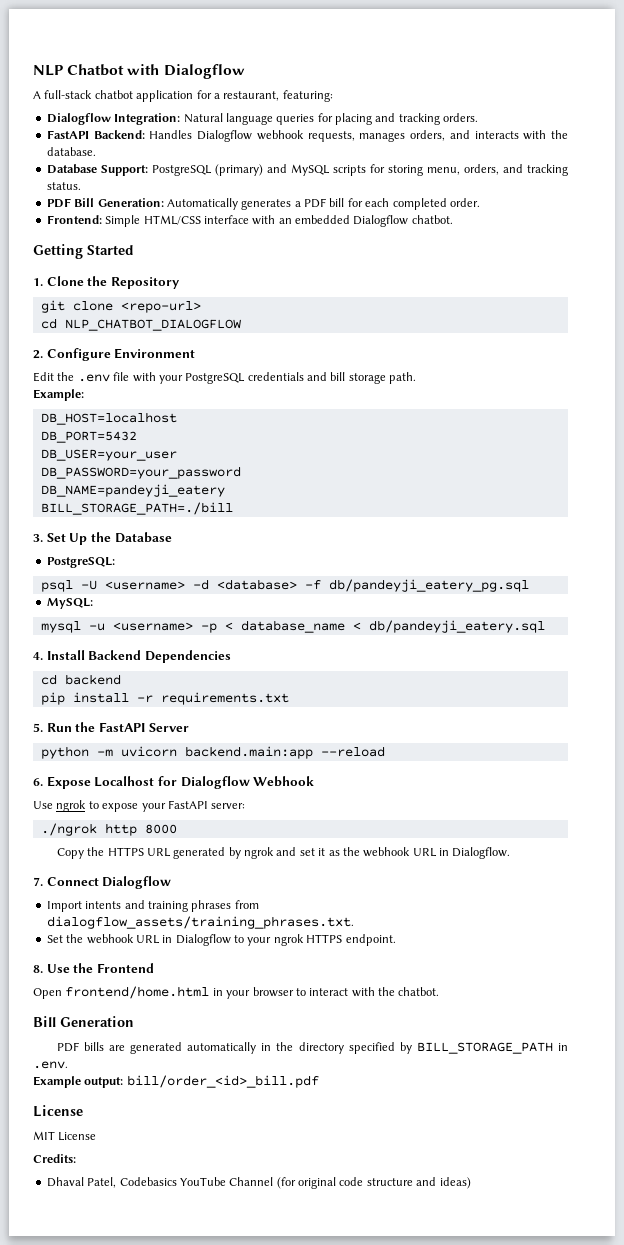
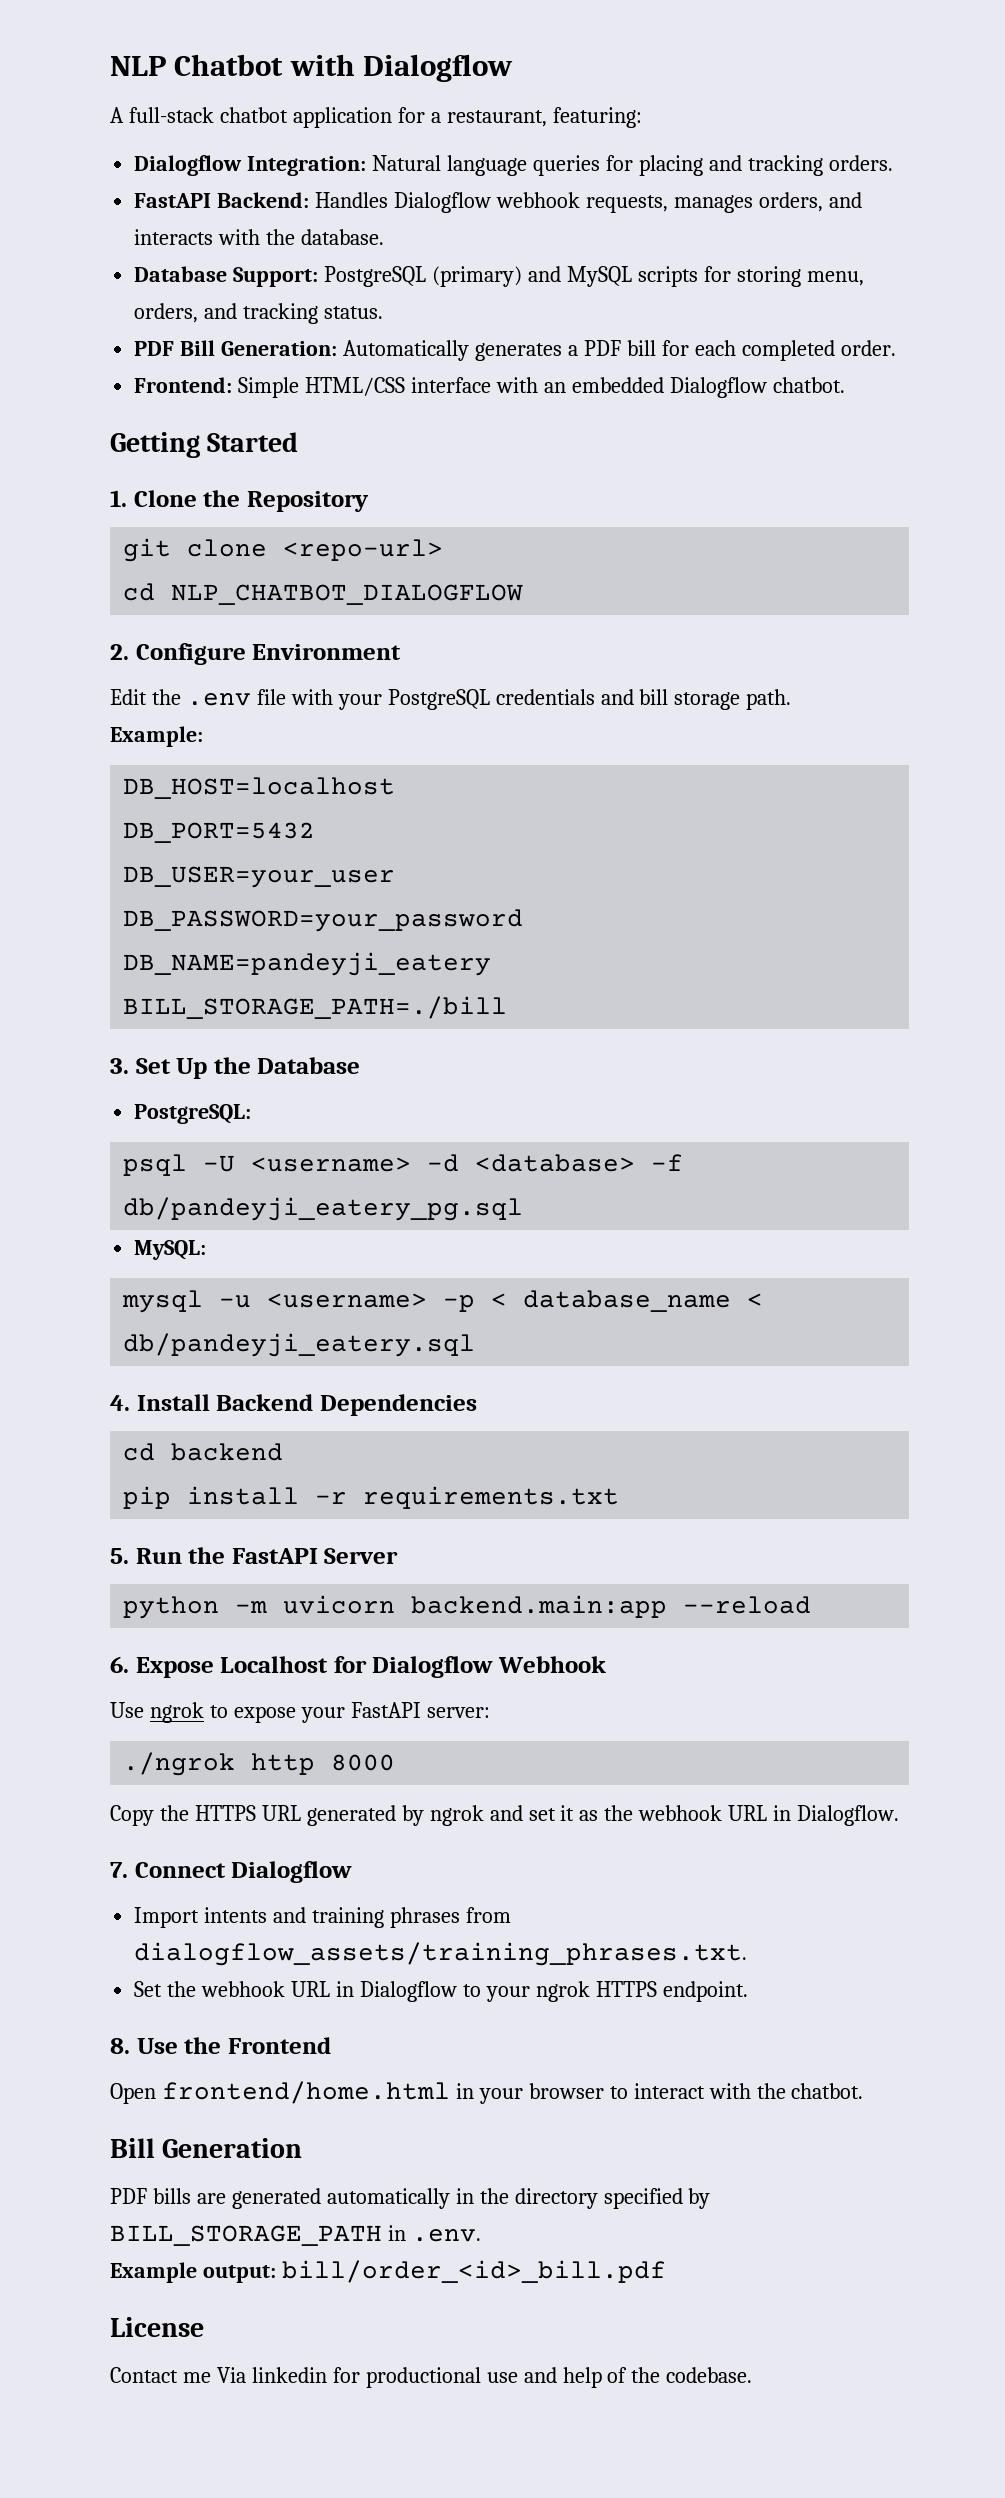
[33,1131,97,1141] [33,1154,76,1163] [46,1177,471,1189] MIT License // Credits: // Dhaval Patel, Codebasics YouTube Channel (for original code structure and ideas) -> [110,2367,753,2388] Contact me Via linkedin for productional use and help of the codebase.

